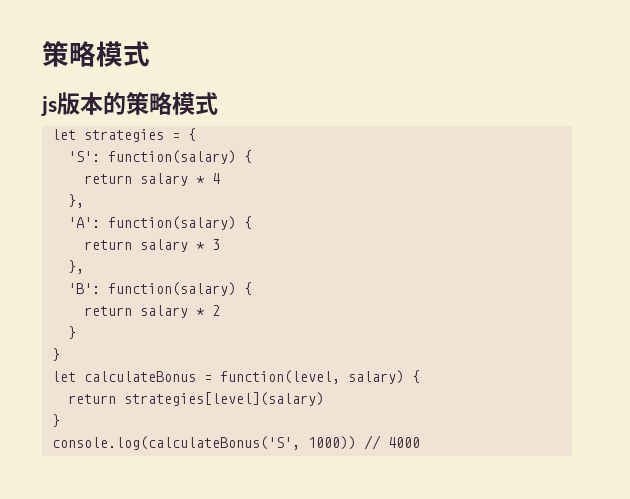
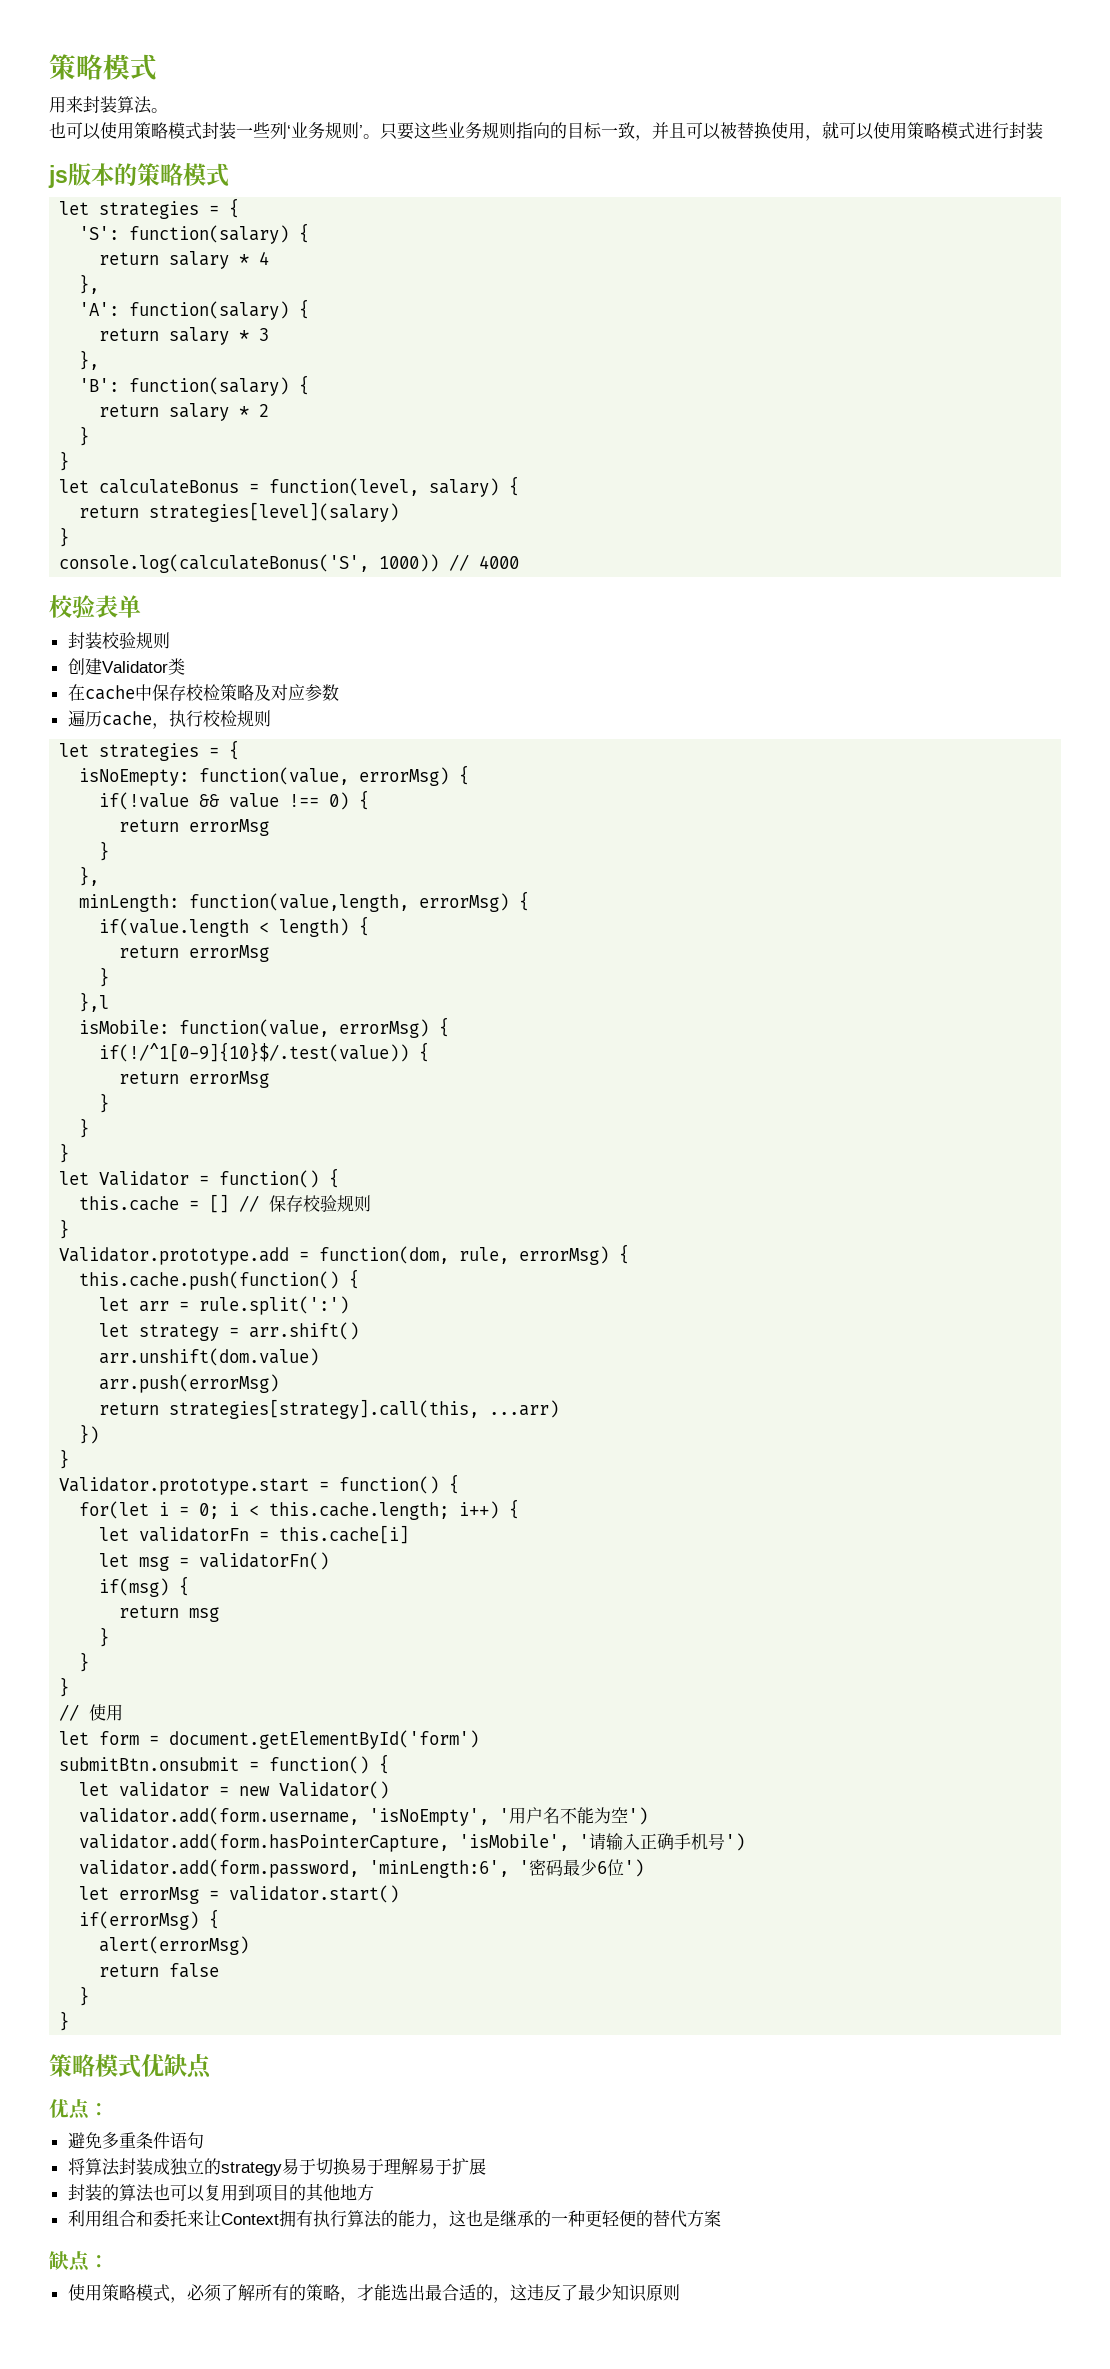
[42,41,150,67] 策略模式 -> [49,54,157,81] [49,96,168,114] [49,121,1043,141] 策略模式 // 用来封装算法。 // 也可以使用策略模式封装一些列‘业务规则’。只要这些业务规则指向的目标一致，并且可以被替换使用，就可以使用策略模式进行封装
(421, 442) none -> [49,595,141,618] [67,632,170,649] [67,658,185,675] [67,684,339,701] [67,710,271,729] [59,740,240,761] [79,765,470,786] [99,790,370,810] [119,819,270,836] [99,841,110,861] [79,866,100,886] [79,891,530,912] [99,916,370,937] [119,945,270,962] [99,967,110,987] [79,992,110,1012] [79,1017,450,1038] [99,1042,430,1062] [119,1071,270,1088] [99,1093,110,1113] [79,1118,90,1138] [59,1143,70,1163] [59,1168,340,1188] [79,1194,372,1213] [59,1219,70,1239] [59,1244,630,1265] [79,1269,360,1290] [99,1296,350,1315] [99,1322,360,1341] [99,1348,320,1366] [99,1374,280,1393] [99,1399,560,1419] [79,1424,100,1444] [59,1449,70,1469] [59,1474,460,1495] [79,1499,520,1520] [99,1525,410,1544] [99,1552,330,1571] [99,1576,190,1597] [119,1605,220,1622] [99,1627,110,1647] [79,1652,90,1672] [59,1677,70,1697] [59,1704,124,1721] [59,1730,480,1749] [59,1754,390,1774] [79,1781,390,1799] [79,1807,649,1826] [79,1833,746,1852] [79,1859,645,1878] [79,1885,400,1904] [79,1909,220,1930] [99,1936,250,1955] [99,1963,220,1978] [79,1986,90,2006] [59,2011,70,2031] [49,2053,212,2079] [49,2099,109,2120] [67,2132,204,2149] [67,2158,486,2176] [67,2183,374,2202] [67,2210,721,2229] [49,2251,109,2272] [67,2284,680,2303] // 校验表单 // 封装校验规则 // 创建Validator类 // 在cache中保存校检策略及对应参数 // 遍历cache，执行校检规则 // let strategies = { // isNoEmepty: function(value, errorMsg) { // if(!value && value !== 0) { // return errorMsg // } // }, // minLength: function(value,length, errorMsg) { // if(value.length < length) { // return errorMsg // } // },l // isMobile: function(value, errorMsg) { // if(!/^1[0-9]{10}$/.test(value)) { // return errorMsg // } // } // } // let Validator = function() { // this.cache = [] // 保存校验规则 // } // Validator.prototype.add = function(dom, rule, errorMsg) { // this.cache.push(function() { // let arr = rule.split(':') // let strategy = arr.shift() // arr.unshift(dom.value) // arr.push(errorMsg) // return strategies[strategy].call(this, ...arr) // }) // } // Validator.prototype.start = function() { // for(let i = 0; i < this.cache.length; i++) { // let validatorFn = this.cache[i] // let msg = validatorFn() // if(msg) { // return msg // } // } // } // // 使用 // let form = document.getElementById('form') // submitBtn.onsubmit = function() { // let validator = new Validator() // validator.add(form.username, 'isNoEmpty', '用户名不能为空') // validator.add(form.hasPointerCapture, 'isMobile', '请输入正确手机号') // validator.add(form.password, 'minLength:6', '密码最少6位') // let errorMsg = validator.start() // if(errorMsg) { // alert(errorMsg) // return false // } // } // 策略模式优缺点 // 优点： // 避免多重条件语句 // 将算法封装成独立的strategy易于切换易于理解易于扩展 // 封装的算法也可以复用到项目的其他地方 // 利用组合和委托来让Context拥有执行算法的能力，这也是继承的一种更轻便的替代方案 // 缺点： // 使用策略模式，必须了解所有的策略，才能选出最合适的，这违反了最少知识原则

